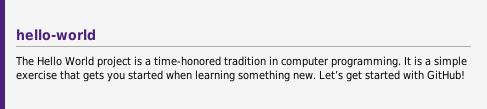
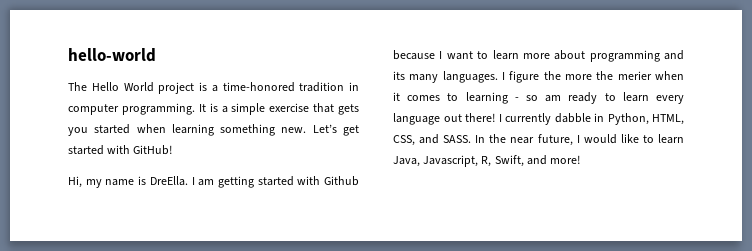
(465, 75) none -> [68,176,359,188] [393,50,684,62] [393,71,684,83] [393,92,684,104] [393,113,684,125] [393,134,684,146] [393,155,581,167] // Hi, my name is DreElla. I am getting started with Github because I want to learn more about programming and its many languages. I figure the more the merier when it comes to learning - so am ready to learn every language out there! I currently dabble in Python, HTML, CSS, and SASS. In the near future, I would like to learn Java, Javascript, R, Swift, and more!

